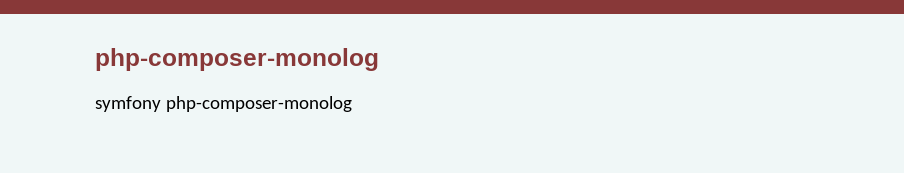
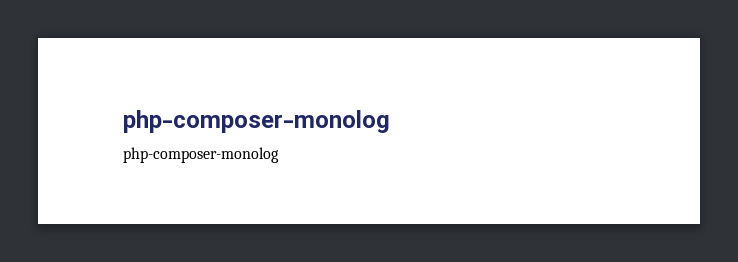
[95,96,161,112] symfony -> (390, 121) none

